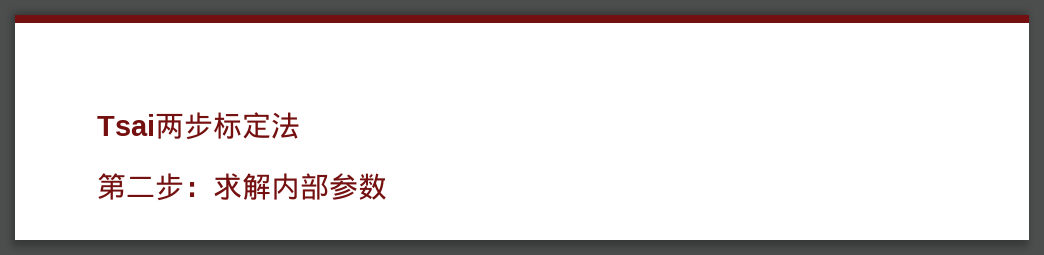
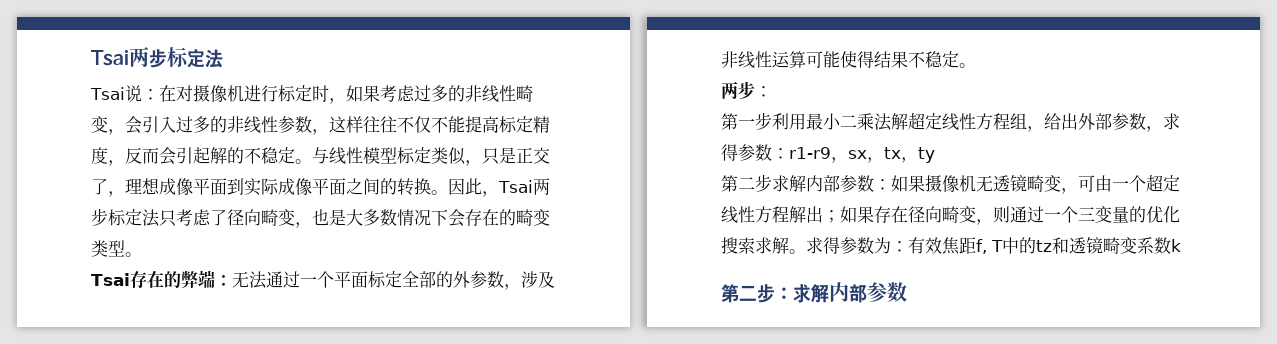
[97,112,300,140] Tsai两步标定法 -> [91,47,223,68] [90,85,533,104] [91,116,550,135] [91,147,550,166] [91,178,550,197] [91,208,550,228] [91,240,142,257] [91,270,555,290] [721,51,976,69] [721,81,772,99] [721,112,1180,132] [721,144,935,163] [721,174,1180,194] [721,206,1180,225] [721,236,1181,255] Tsai两步标定法 // Tsai说：在对摄像机进行标定时，如果考虑过多的非线性畸变，会引入过多的非线性参数，这样往往不仅不能提高标定精度，反而会引起解的不稳定。与线性模型标定类似，只是正交了，理想成像平面到实际成像平面之间的转换。因此，Tsai两步标定法只考虑了径向畸变，也是大多数情况下会存在的畸变类型。 // Tsai存在的弊端：无法通过一个平面标定全部的外参数，涉及非线性运算可能使得结果不稳定。 // 两步： // 第一步利用最小二乘法解超定线性方程组，给出外部参数，求得参数：r1-r9，sx，tx，ty // 第二步求解内部参数：如果摄像机无透镜畸变，可由一个超定线性方程解出；如果存在径向畸变，则通过一个三变量的优化搜索求解。求得参数为：有效焦距f, T中的tz和透镜畸变系数k

